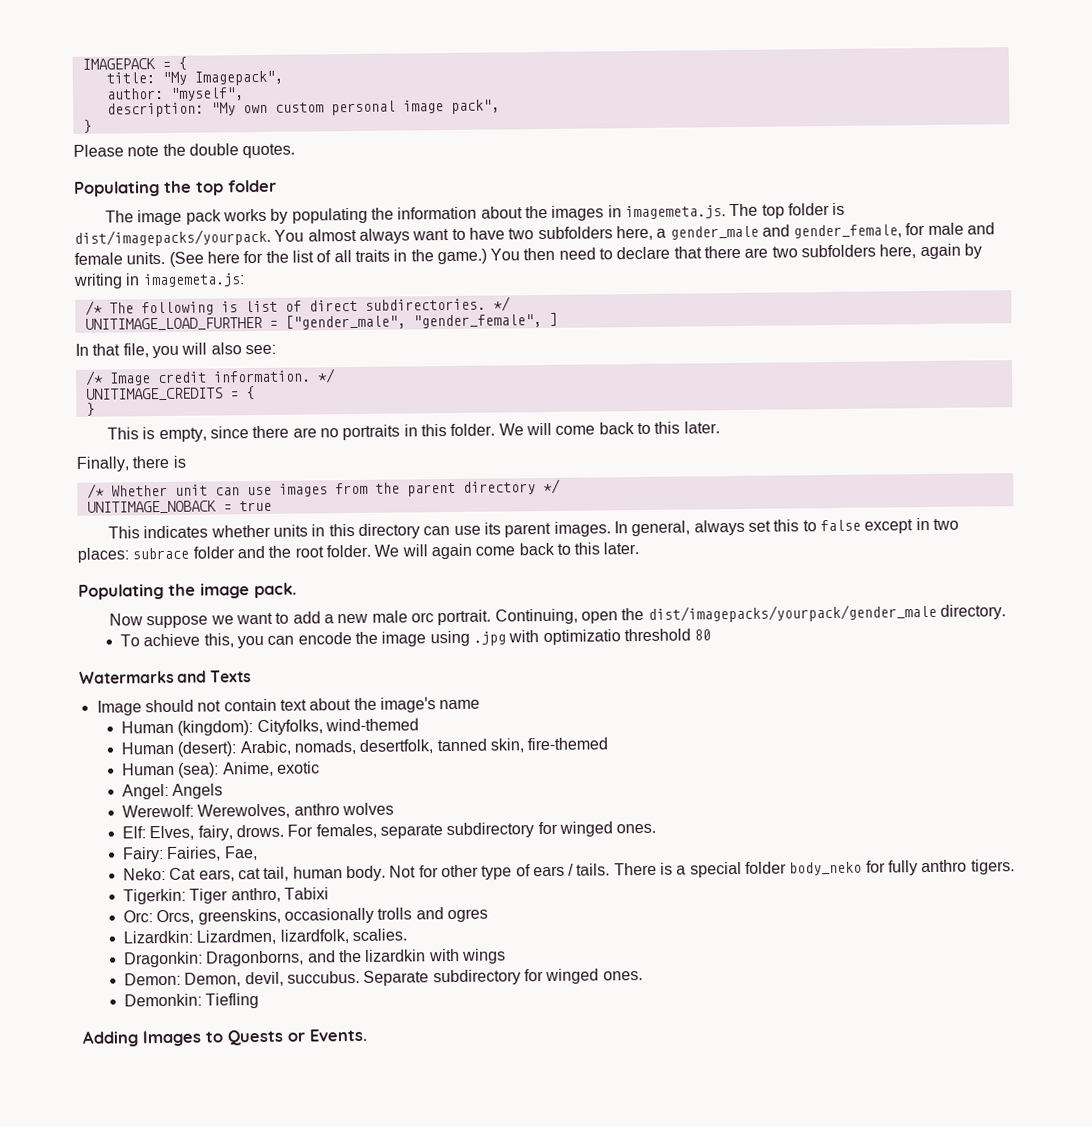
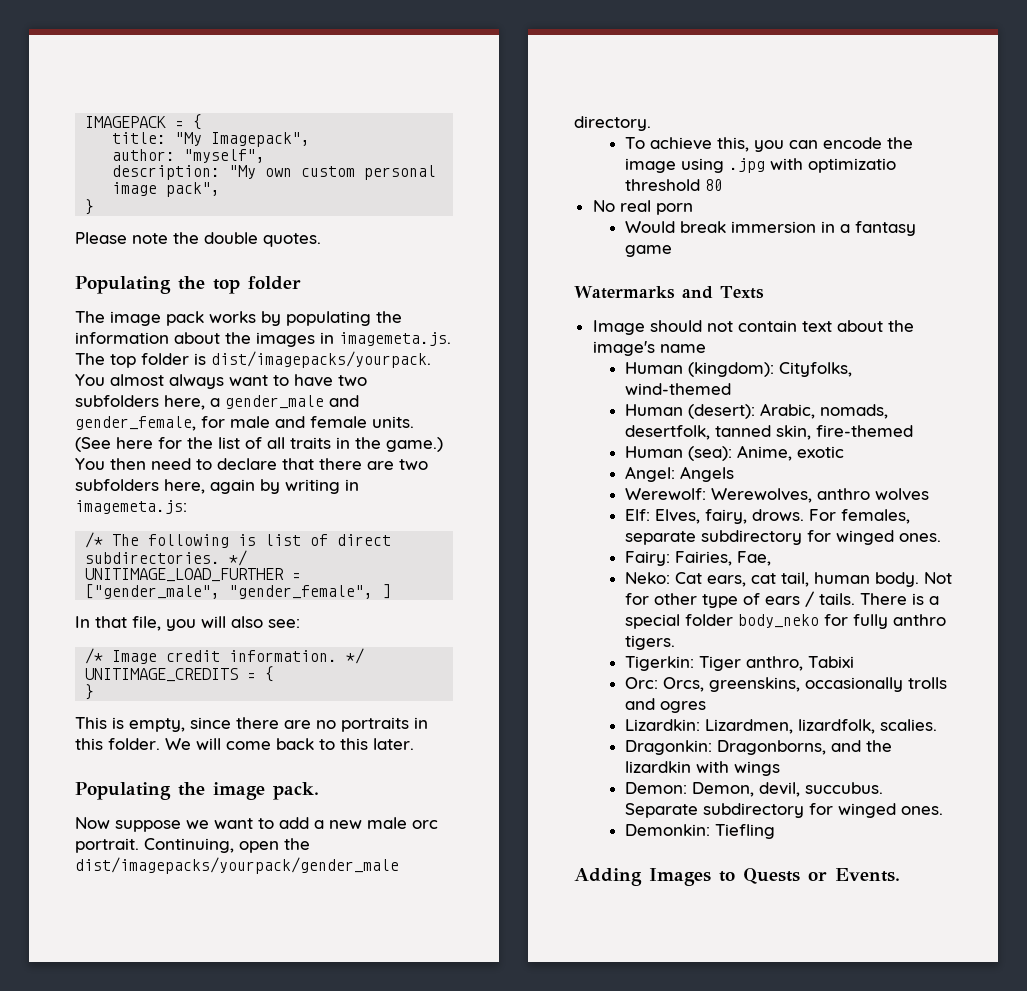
[76,455,186,472] [86,478,561,499] [86,500,272,514] [108,517,959,539] [77,542,640,563] // Finally, there is // /* Whether unit can use images from the parent directory */ // UNITIMAGE_NOBACK = true // This indicates whether units in this directory can use its parent images. In general, always set this to false except in two places: subrace folder and the root folder. We will again come back to this later. -> (414, 744) none
(712, 635) none -> [592,200,693,215] [624,221,916,236] [624,245,672,257] // No real porn // Would break immersion in a fantasy game

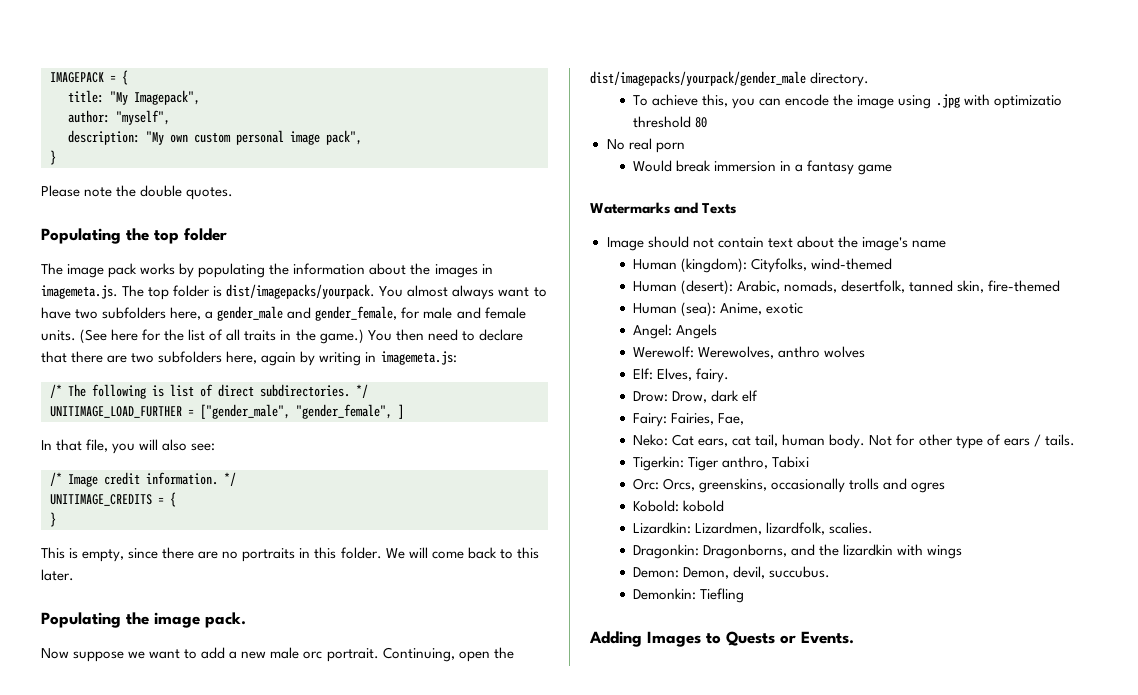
[704,509,910,524] [624,530,941,545] fairy, drows. For females, separate subdirectory for winged ones. -> [696,368,730,383] [633,390,759,403] fairy. // Drow: Drow, dark elf
[859,593,939,605] [624,614,946,629] [624,635,675,650] There is a special folder body_neko for fully anthro tigers. -> (1075, 440) none
(706, 707) none -> [633,500,725,512] // Kobold: kobold
[624,803,943,818] Separate subdirectory for winged ones. -> (831, 572) none

